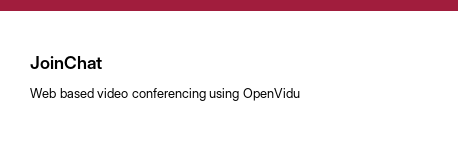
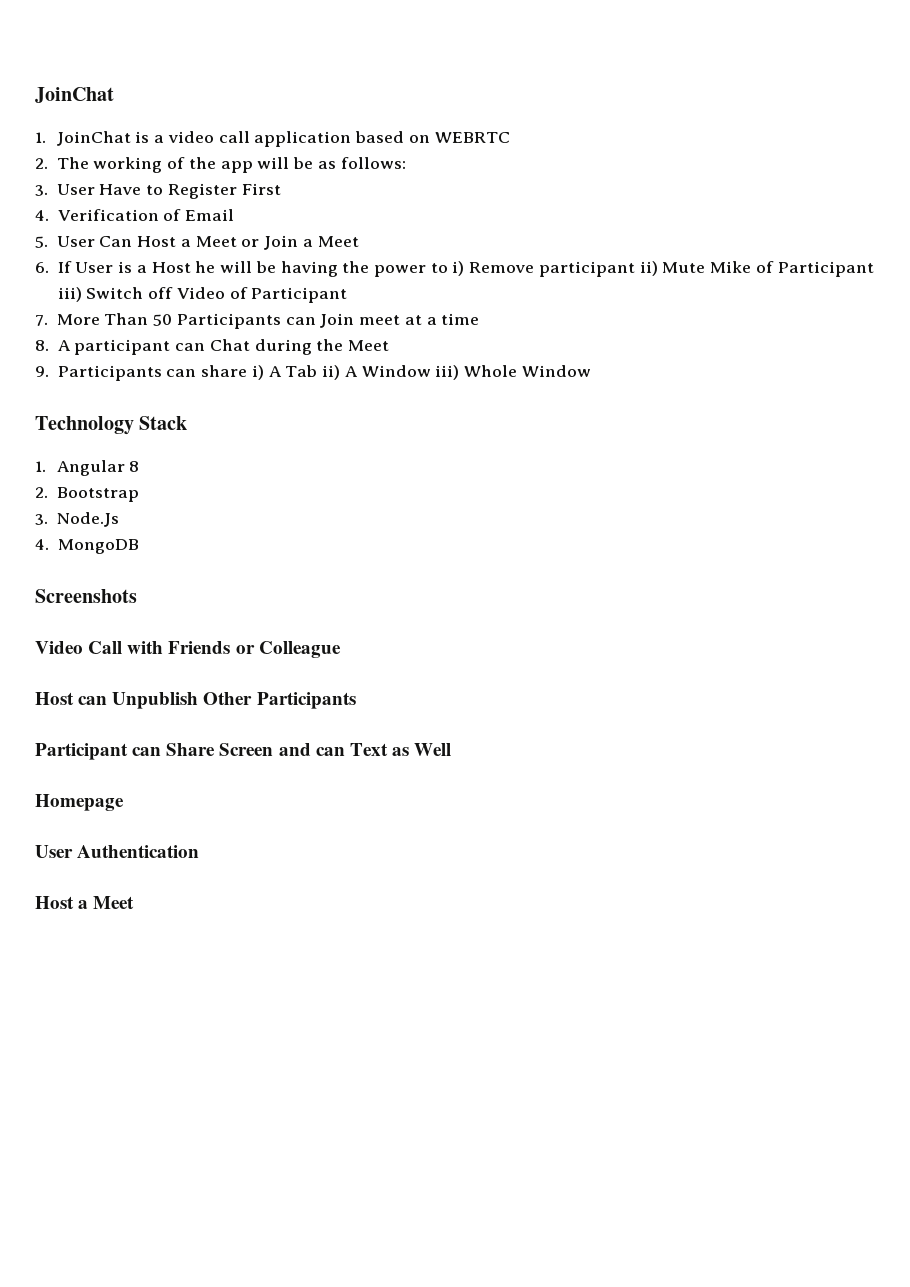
[30,88,300,101] Web based video conferencing using OpenVidu -> [35,131,510,147] [35,157,406,173] [35,183,281,199] [35,209,235,221] [35,235,359,250] [35,261,874,277] [57,287,348,303] [35,313,480,329] [35,339,390,355] [35,365,591,381] [35,416,188,435] [35,460,140,476] [35,487,139,502] [35,512,119,527] [35,539,139,554] [35,589,137,603] [35,641,341,658] [35,692,356,709] [35,743,452,760] [35,794,124,811] [35,845,200,858] [35,896,135,909] 1. JoinChat is a video call application based on WEBRTC // 2. The working of the app will be as follows: // 3. User Have to Register First // 4. Verification of Email // 5. User Can Host a Meet or Join a Meet // 6. If User is a Host he will be having the power to i) Remove participant ii) Mute Mike of Participant iii) Switch off Video of Participant // 7. More Than 50 Participants can Join meet at a time // 8. A participant can Chat during the Meet // 9. Participants can share i) A Tab ii) A Window iii) Whole Window // Technology Stack // 1. Angular 8 // 2. Bootstrap // 3. Node.Js // 4. MongoDB // Screenshots // Video Call with Friends or Colleague // Host can Unpublish Other Participants // Participant can Share Screen and can Text as Well // Homepage // User Authentication // Host a Meet

